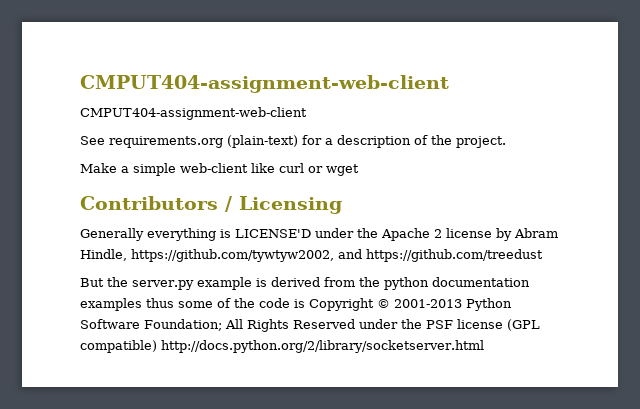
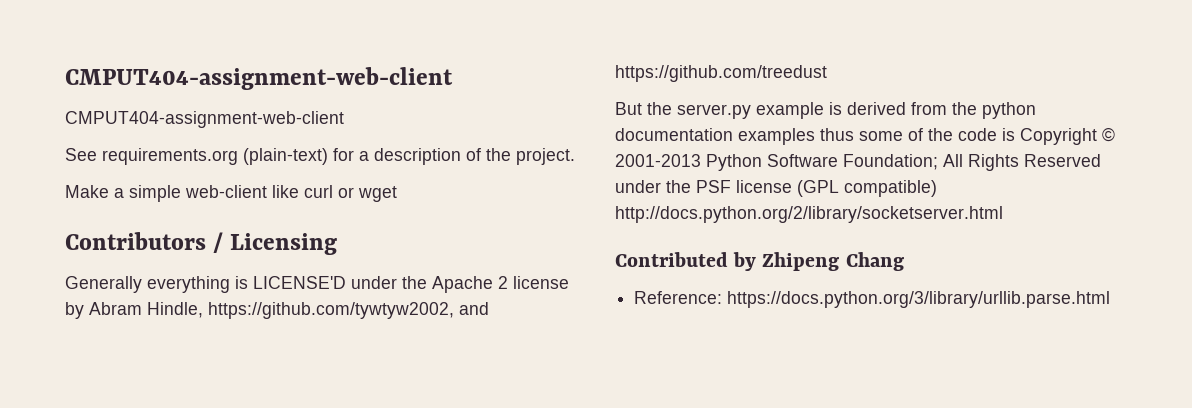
(484, 346) none -> [615,252,904,271] [634,291,1111,308] // Contributed by Zhipeng Chang // Reference: https://docs.python.org/3/library/urllib.parse.html

